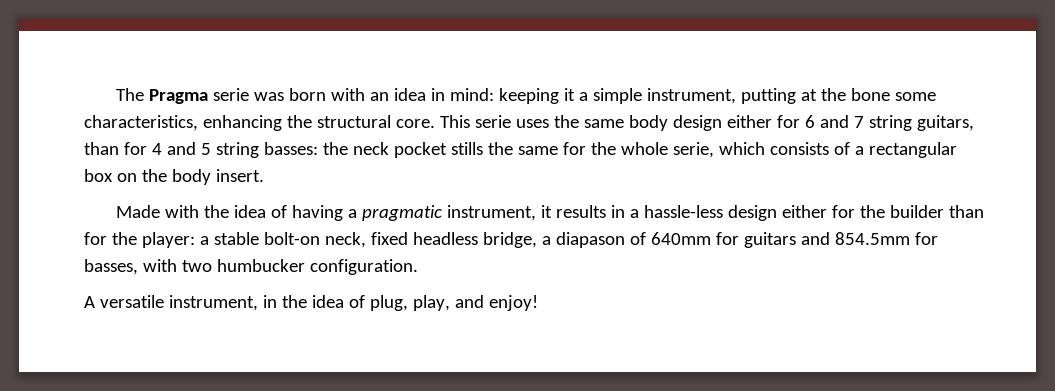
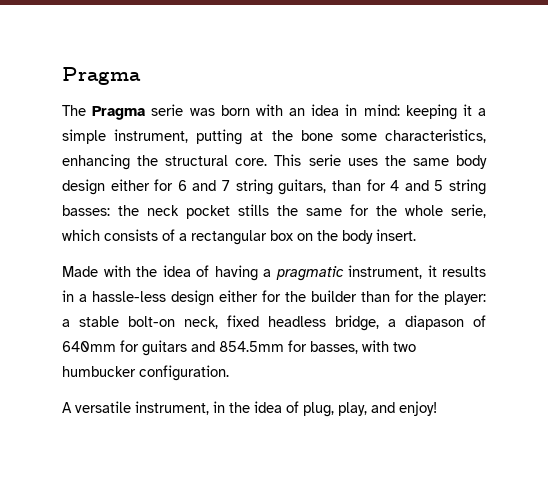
(115, 94) none -> [62,67,141,85] Pragma //

